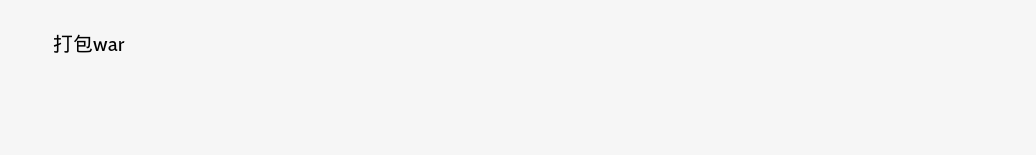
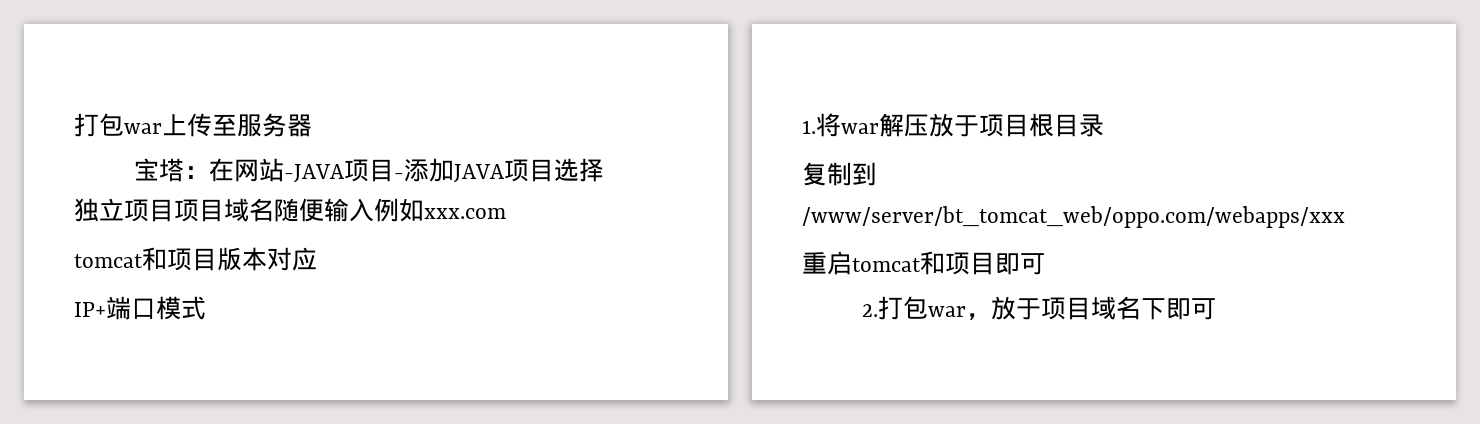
[53,34,125,53] 打包war -> [74,113,312,137] [133,158,604,183] [74,198,506,222] [74,247,317,271] [74,296,206,320] [802,113,1104,137] [802,162,877,186] [802,206,1345,228] [802,251,1045,275] [861,296,1216,321] 打包war上传至服务器 // 宝塔：在网站-JAVA项目-添加JAVA项目选择独立项目项目域名随便输入例如xxx.com // tomcat和项目版本对应 // IP+端口模式 // 1.将war解压放于项目根目录 // 复制到/www/server/bt_tomcat_web/oppo.com/webapps/xxx // 重启tomcat和项目即可 // 2.打包war，放于项目域名下即可

